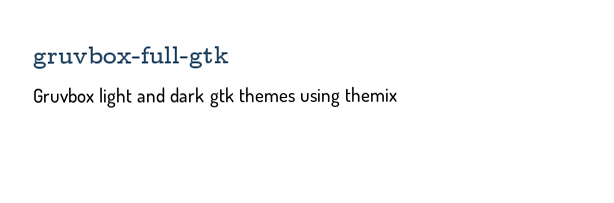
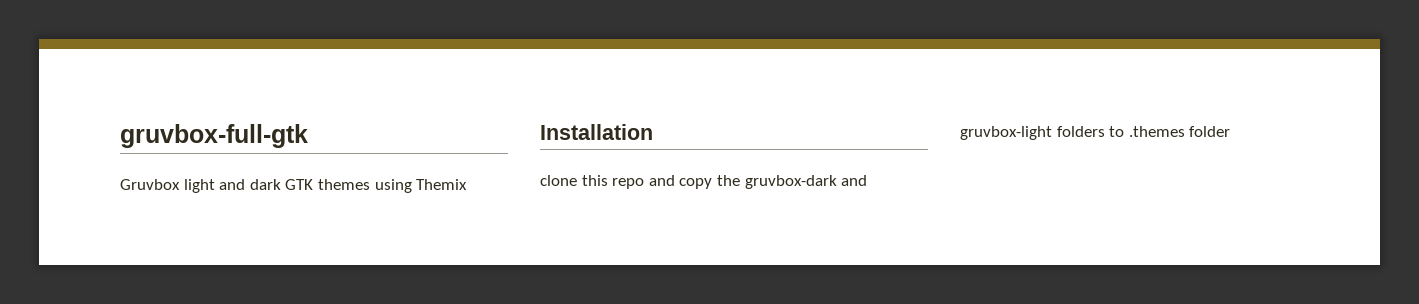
[208,87,235,108] gtk -> [285,179,314,190] GTK
[343,86,398,102] themix -> [416,179,468,190] [540,124,653,140] [540,175,868,189] [960,126,1231,140] Themix // Installation // clone this repo and copy the gruvbox-dark and gruvbox-light folders to .themes folder

